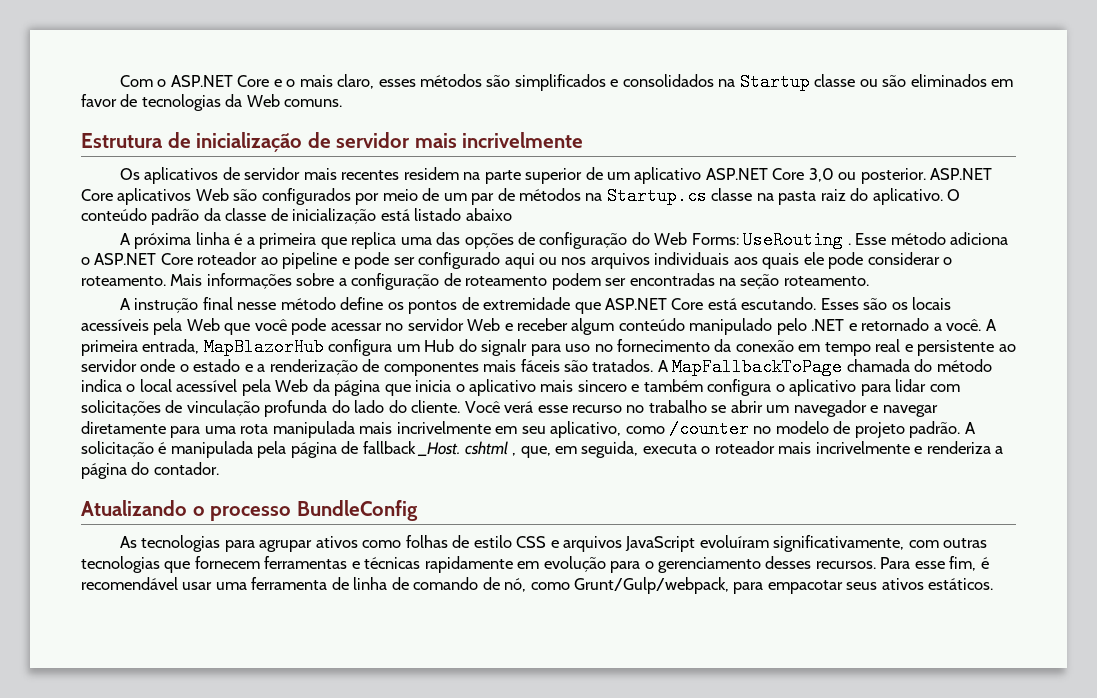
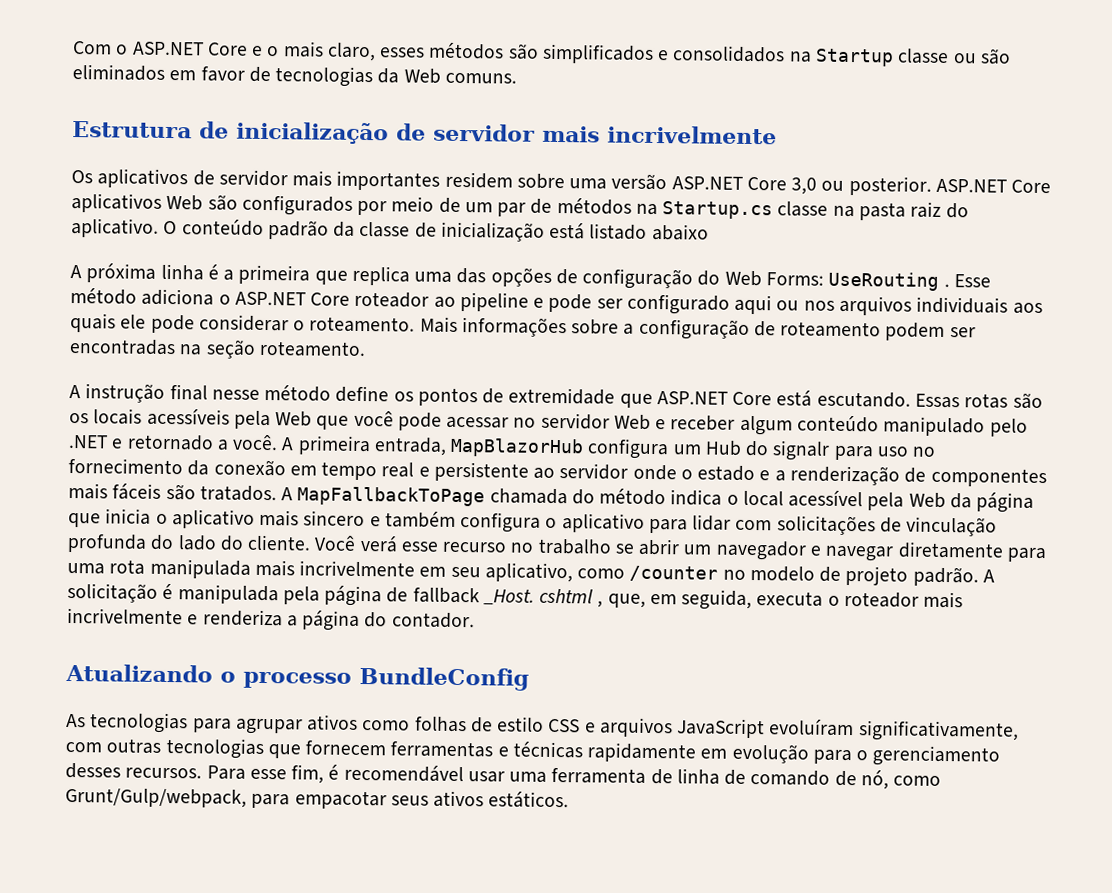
[341,167,702,184] recentes residem na parte superior de um aplicativo -> [336,170,668,191] importantes residem sobre uma versão
[820,298,859,310] Esses -> [914,393,1009,409] Essas rotas

